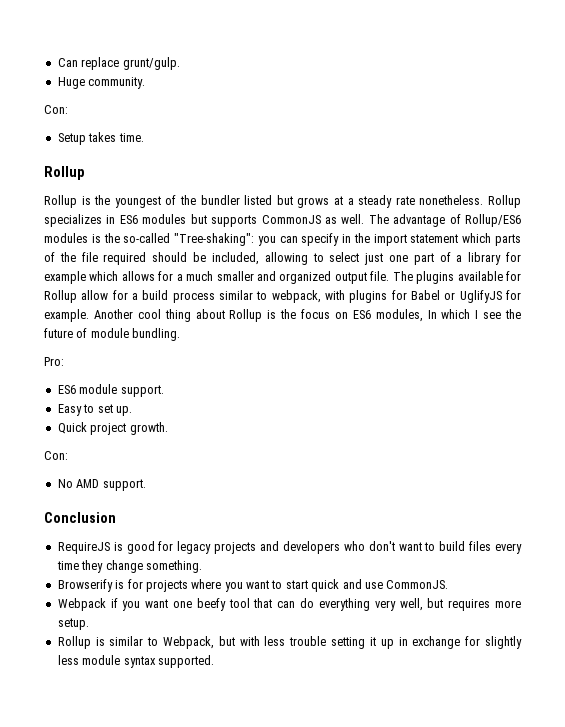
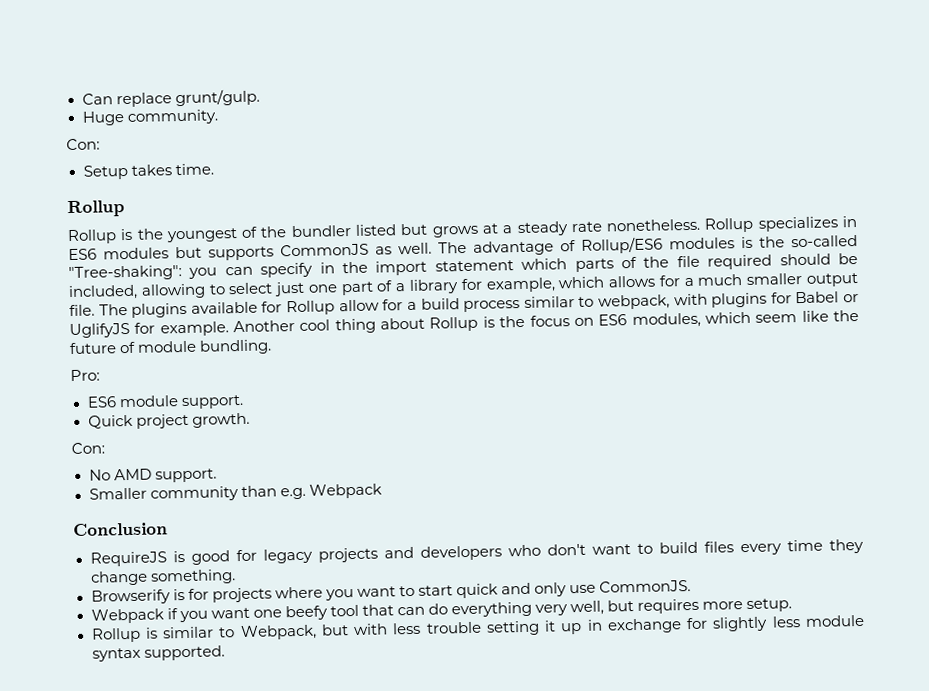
[44,271,86,284] example -> [485,277,556,293] example,
[256,271,332,284] and organized -> (803, 278) none
[427,309,502,319] In which I see -> [704,310,829,324] which seem like
[57,404,132,416] // Easy to set up. -> (244, 402) none
(146, 485) none -> [88,483,382,502] // Smaller community than e.g. Webpack
(362, 584) none -> [534,582,568,597] only

